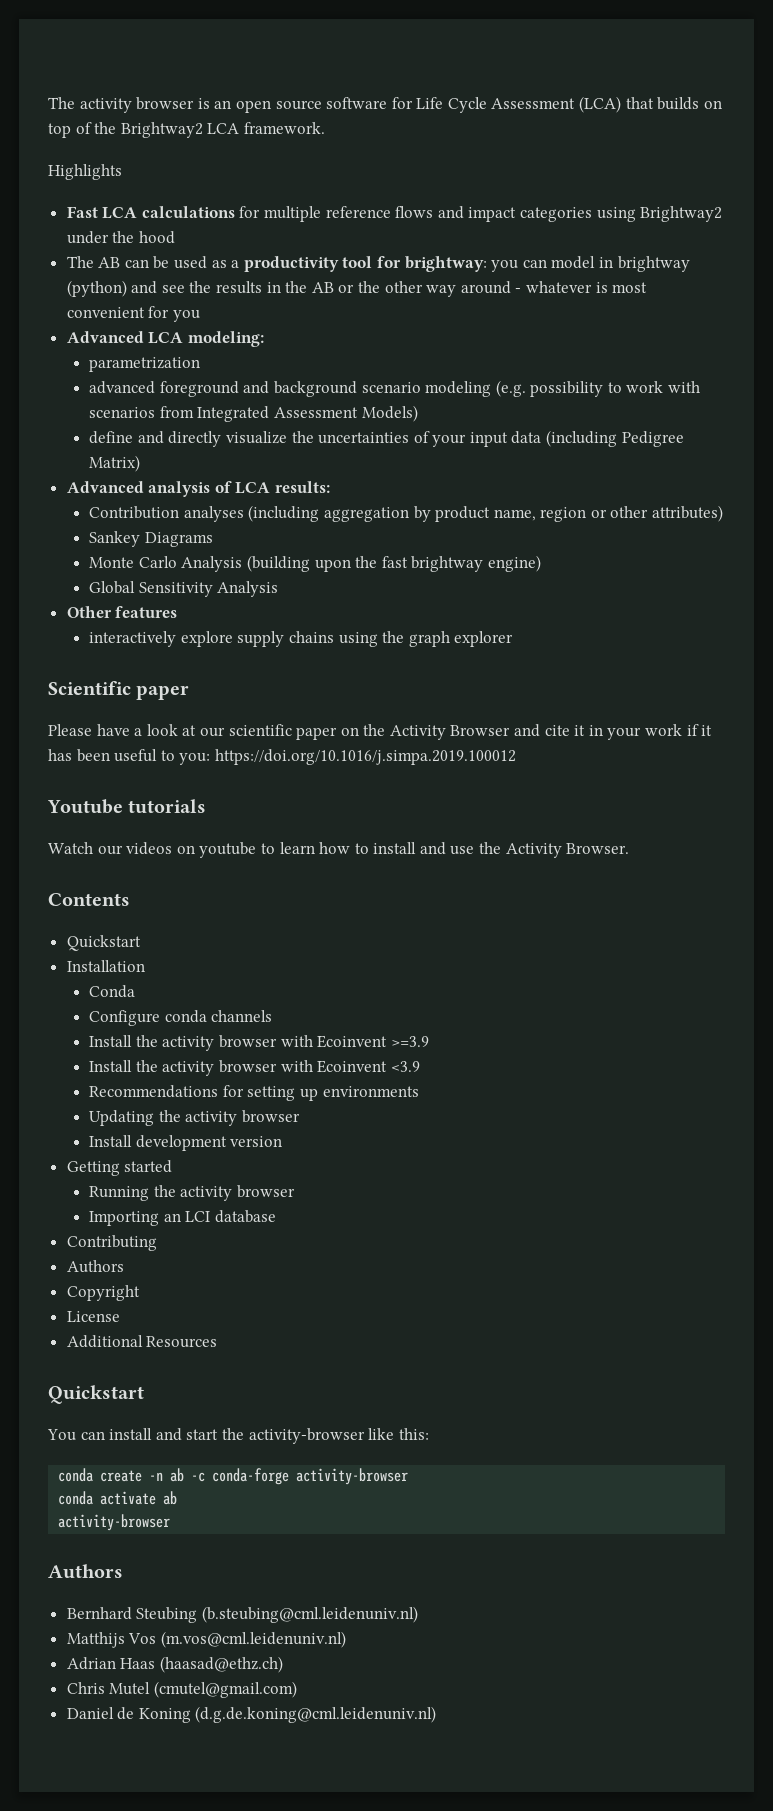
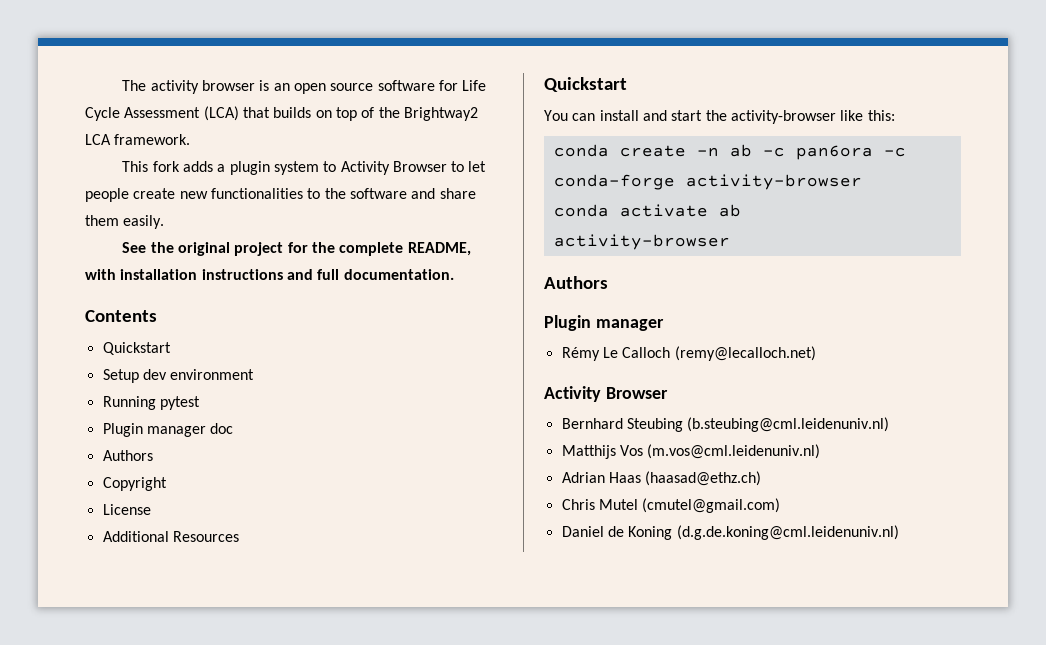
[48,164,122,180] [66,206,723,222] [66,231,175,244] [66,256,690,272] [66,280,648,297] [66,306,200,322] [66,331,264,347] [89,357,201,372] [89,380,701,397] [89,405,418,422] [89,430,684,447] [89,455,141,472] [66,481,331,497] [89,505,724,522] [89,531,213,547] [89,555,541,572] [89,581,279,597] [66,606,178,618] [89,631,514,647] [48,681,190,700] [48,724,713,740] [48,749,516,765] [47,799,207,814] [48,842,630,858] [48,893,130,906] [66,935,141,951] [66,960,145,972] [89,985,136,998] [89,1010,273,1026] [89,1035,429,1051] [89,1060,420,1076] [89,1085,419,1101] [89,1110,300,1126] [89,1135,283,1151] [66,1160,173,1176] [89,1185,295,1201] [89,1210,276,1226] [66,1235,157,1251] Highlights // Fast LCA calculations for multiple reference flows and impact categories using Brightway2 under the hood // The AB can be used as a productivity tool for brightway: you can model in brightway (python) and see the results in the AB or the other way around - whatever is most convenient for you // Advanced LCA modeling: // parametrization // advanced foreground and background scenario modeling (e.g. possibility to work with scenarios from Integrated Assessment Models) // define and directly visualize the uncertainties of your input data (including Pedigree Matrix) // Advanced analysis of LCA results: // Contribution analyses (including aggregation by product name, region or other attributes) // Sankey Diagrams // Monte Carlo Analysis (building upon the fast brightway engine) // Global Sensitivity Analysis // Other features // interactively explore supply chains using the graph explorer // Scientific paper // Please have a look at our scientific paper on the Activity Browser and cite it in your work if it has been useful to you: https://doi.org/10.1016/j.simpa.2019.100012 // Youtube tutorials // Watch our videos on youtube to learn how to install and use the Activity Browser. // Contents // Quickstart // Installation // Conda // Configure conda channels // Install the activity browser with Ecoinvent >=3.9 // Install the activity browser with Ecoinvent <3.9 // Recommendations for setting up environments // Updating the activity browser // Install development version // Getting started // Running the activity browser // Importing an LCI database // Contributing -> [122,161,487,175] [85,188,476,202] [85,215,165,229] [122,242,471,256] [85,269,454,280] [85,310,157,322] [102,342,171,355] [102,369,255,383] [102,396,200,410] [102,423,234,437] This fork adds a plugin system to Activity Browser to let people create new functionalities to the software and share them easily. // See the original project for the complete README, with installation instructions and full documentation. // Contents // Quickstart // Setup dev environment // Running pytest // Plugin manager doc
(206, 1477) none -> [795,145,906,160] pan6ora -c
(123, 1571) none -> [544,315,664,331] [561,346,816,361] [544,386,668,402] // Plugin manager // Rémy Le Calloch (remy@lecalloch.net) // Activity Browser

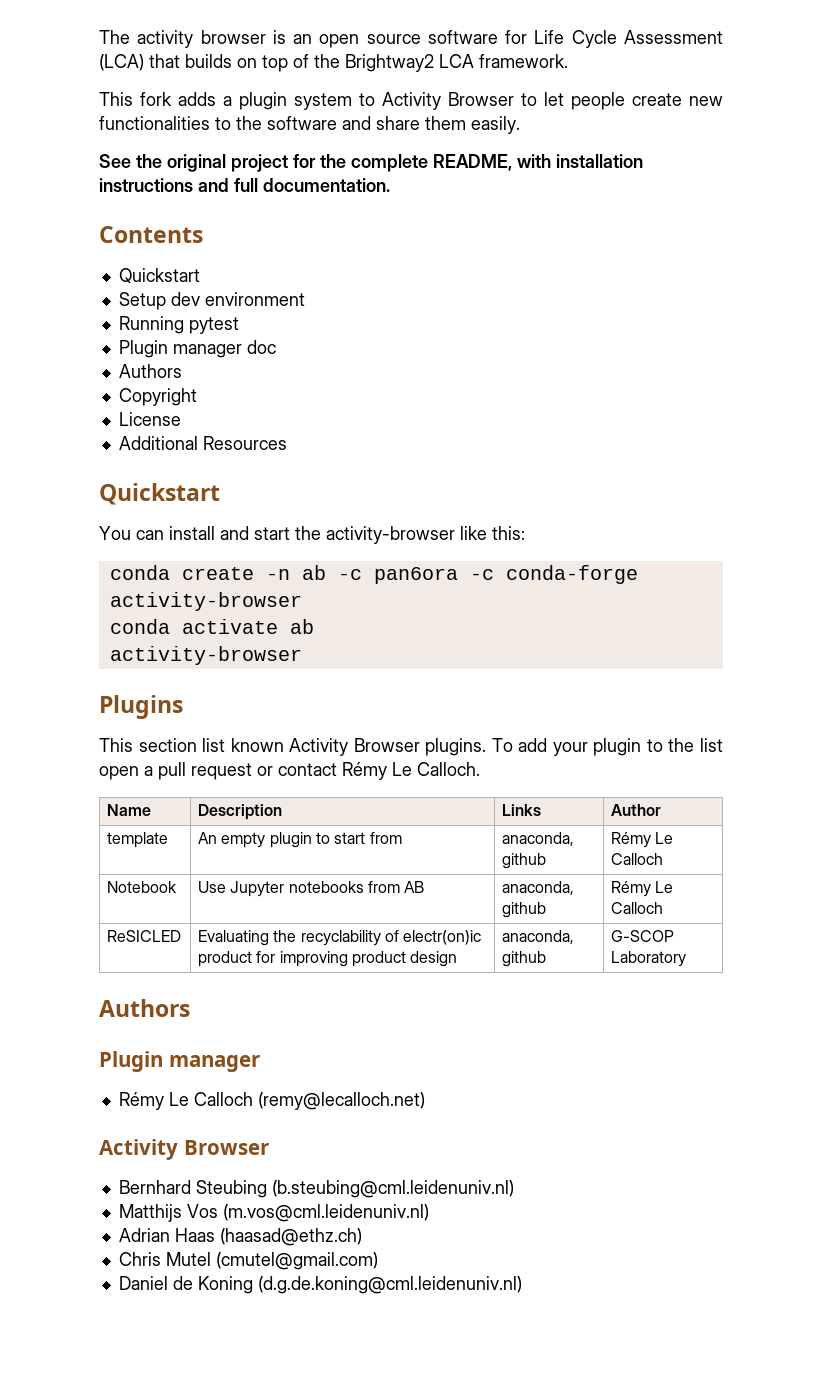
(730, 242) none -> [99,695,183,719] [99,738,724,756] [99,762,480,780] [107,804,152,816] [198,804,283,820] [502,804,542,816] [611,804,662,816] [107,832,169,848] [198,832,402,848] [502,832,575,846] [502,853,547,869] [611,832,674,848] [611,853,664,865] [107,881,178,893] [198,881,425,897] [502,881,575,895] [502,902,547,918] [611,881,674,897] [611,902,664,914] [107,930,182,942] [198,930,482,946] [198,951,458,967] [502,930,575,944] [502,951,547,967] [611,930,675,942] [611,951,687,967] // Plugins // This section list known Activity Browser plugins. To add your plugin to the list open a pull request or contact Rémy Le Calloch. // Name | Description | Links | Author // template | An empty plugin to start from | anaconda, github | Rémy Le Calloch // Notebook | Use Jupyter notebooks from AB | anaconda, github | Rémy Le Calloch // ReSICLED | Evaluating the recyclability of electr(on)ic product for improving product design | anaconda, github | G-SCOP Laboratory

